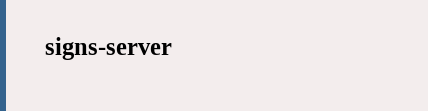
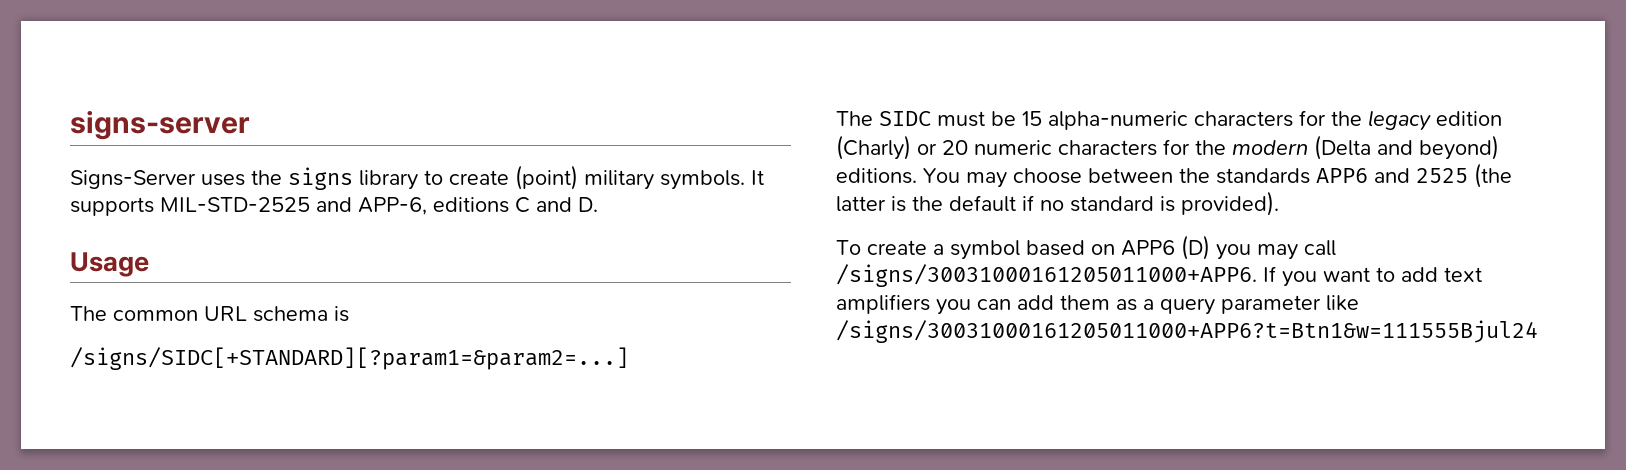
(172, 48) none -> [70,165,764,190] [70,197,598,216] [70,252,149,277] [70,306,349,322] [70,347,629,370] [836,110,1502,131] [836,135,1499,160] [836,163,1512,188] [836,191,1279,216] [836,235,1336,260] [836,264,1482,287] [836,294,1359,315] [836,320,1538,343] // Signs-Server uses the signs library to create (point) military symbols. It supports MIL-STD-2525 and APP-6, editions C and D. // Usage // The common URL schema is // /signs/SIDC[+STANDARD][?param1=&param2=...] // The SIDC must be 15 alpha-numeric characters for the legacy edition (Charly) or 20 numeric characters for the modern (Delta and beyond) editions. You may choose between the standards APP6 and 2525 (the latter is the default if no standard is provided). // To create a symbol based on APP6 (D) you may call /signs/30031000161205011000+APP6. If you want to add text amplifiers you can add them as a query parameter like /signs/30031000161205011000+APP6?t=Btn1&w=111555Bjul24

